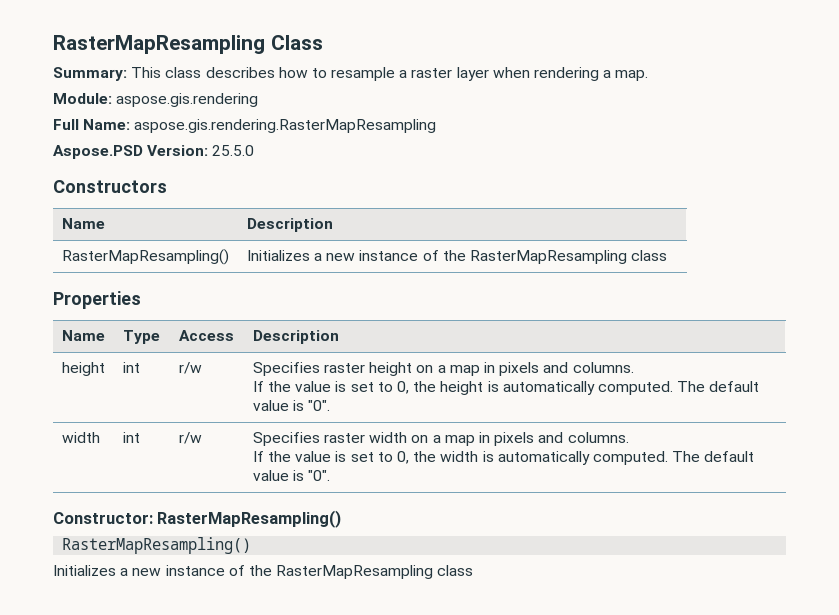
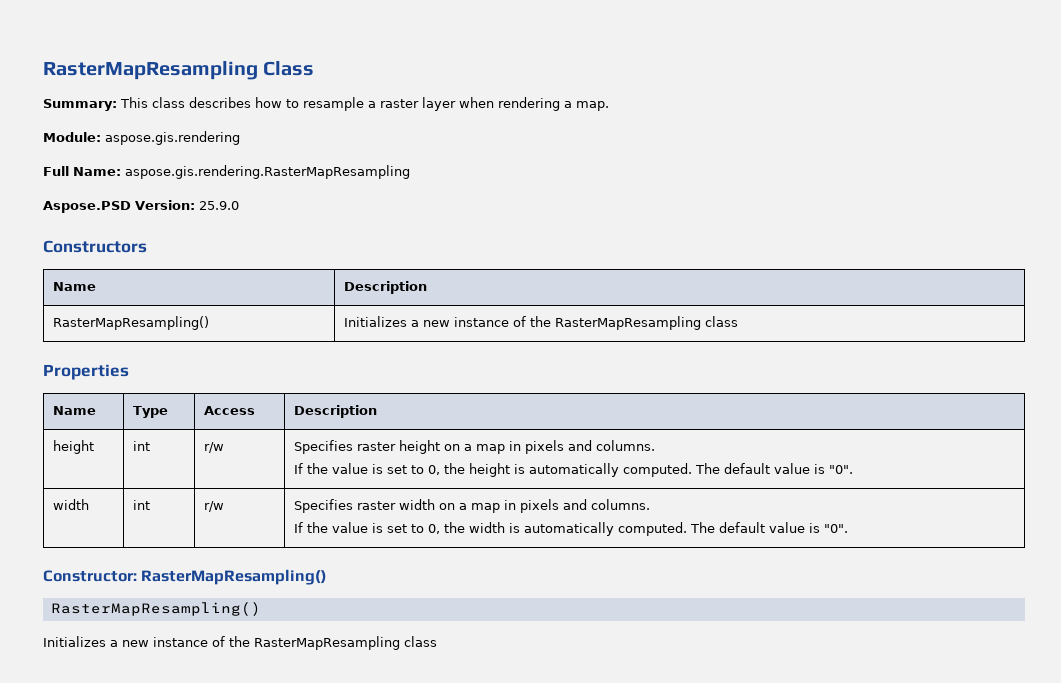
[212,145,255,156] 25.5.0 -> [199,201,239,210] 25.9.0

